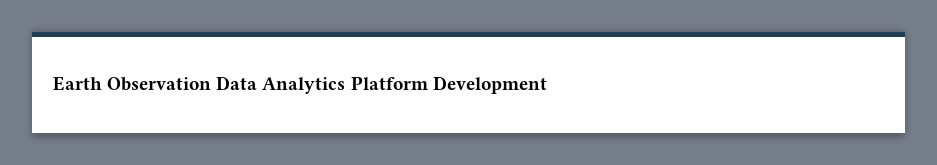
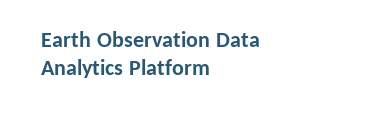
[432,76,547,94] Development -> (210, 67) none

